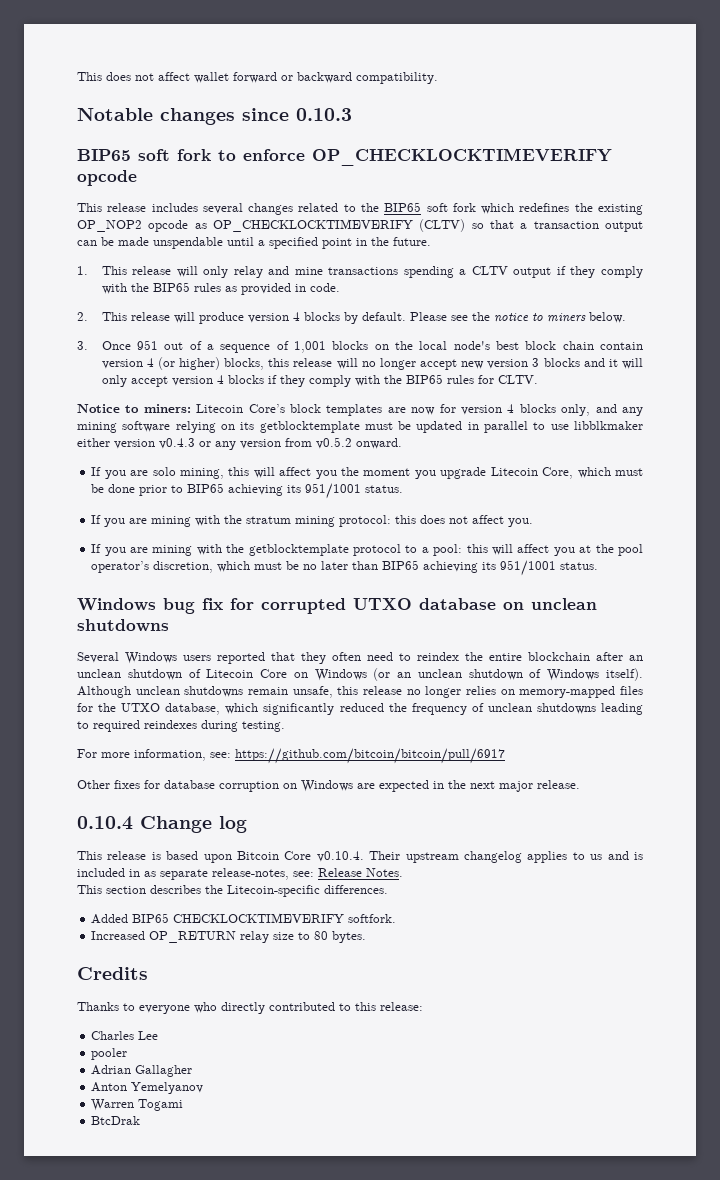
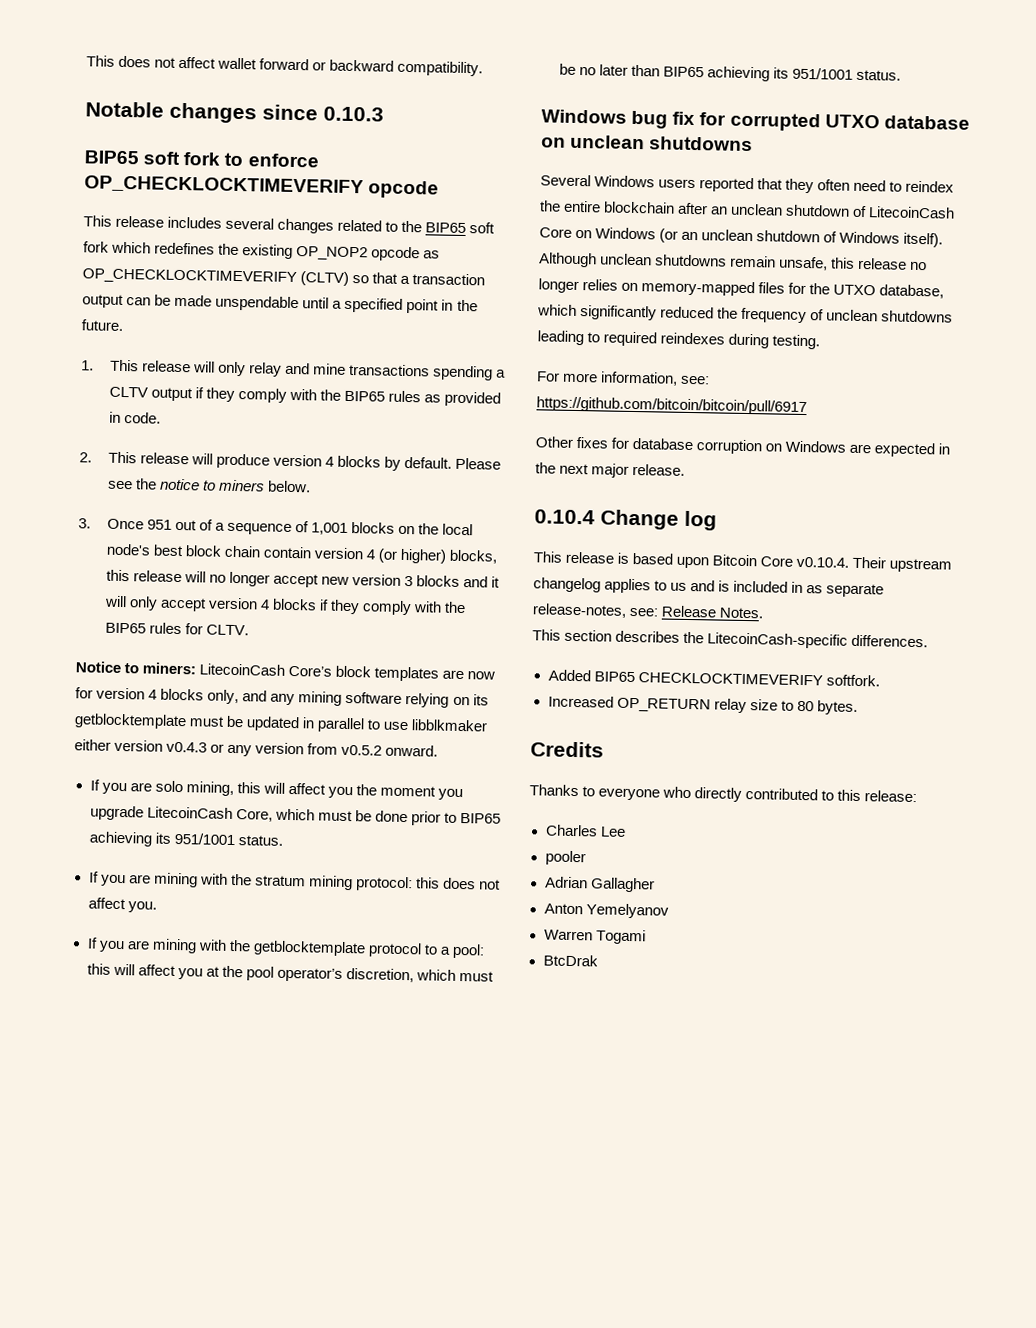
[196,404,244,413] Litecoin -> [199,663,286,676] LitecoinCash
[490,467,538,476] Litecoin -> [146,806,233,819] LitecoinCash
[206,669,254,678] Litecoin -> [868,206,956,219] LitecoinCash
[227,885,320,897] Litecoin-specific -> [707,632,849,649] LitecoinCash-specific

